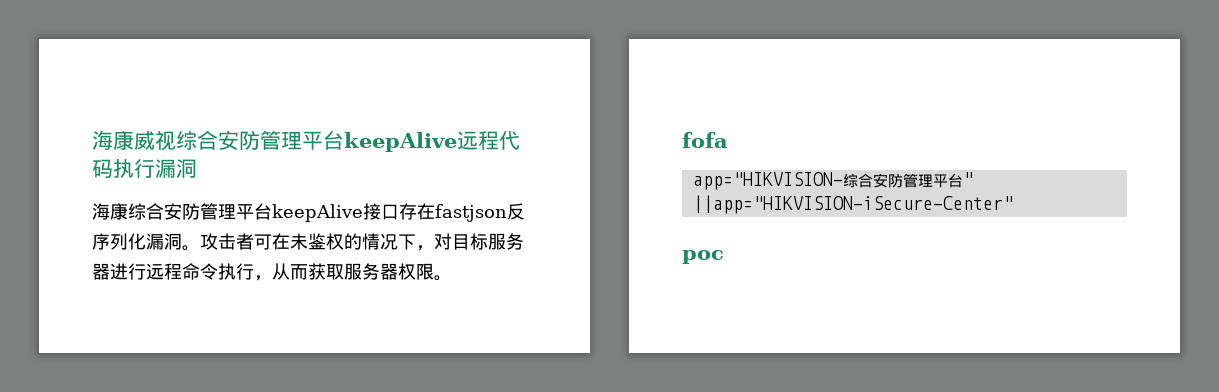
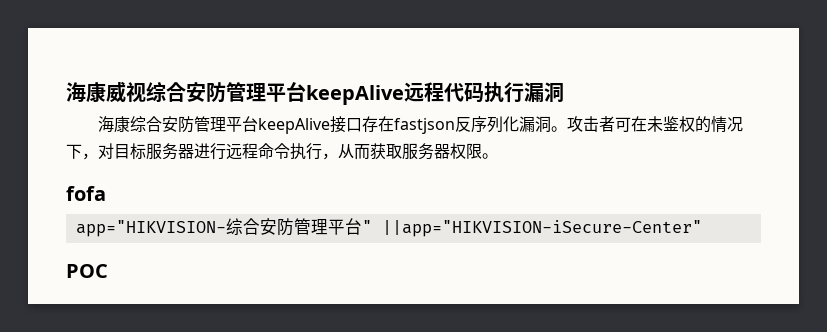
[682,250,724,264] poc -> [66,264,108,278] POC

